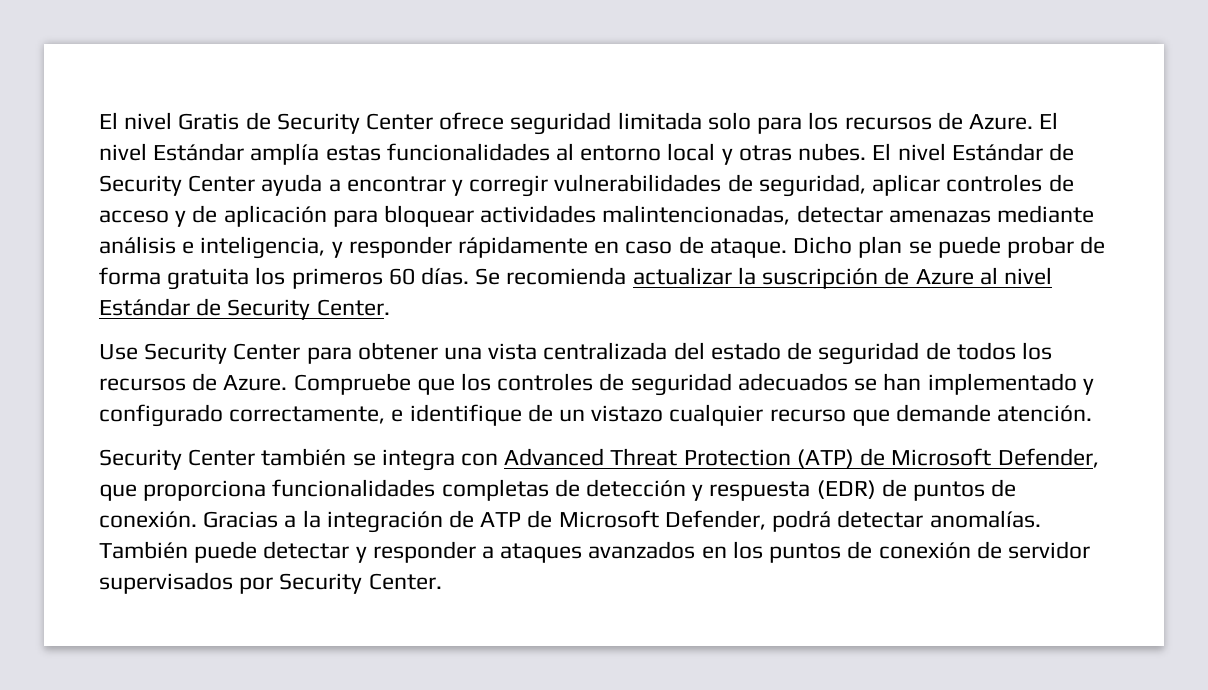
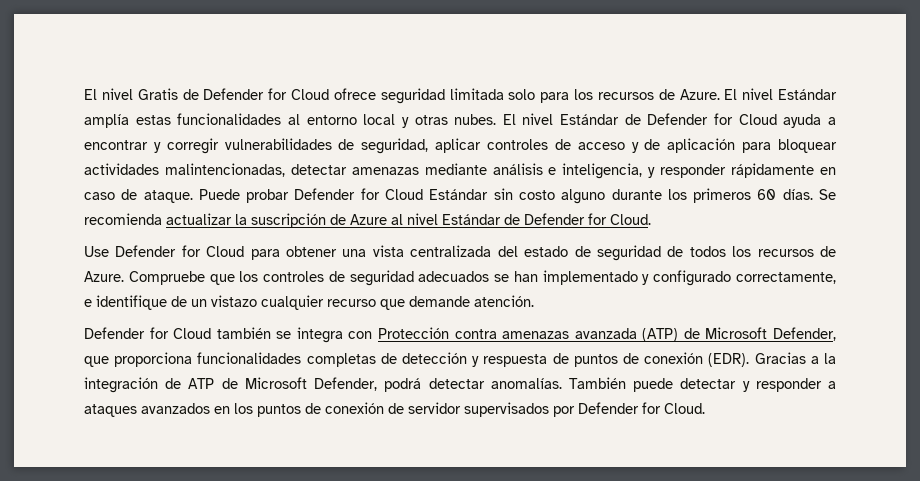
[276,113,434,134] Security Center -> [203,88,329,100] Defender for Cloud
[99,175,256,196] Security Center -> [647,113,777,125] Defender for Cloud
[793,236,1106,258] [99,267,250,290] Dicho plan se puede probar de forma gratuita -> [198,188,662,204] Puede probar Defender for Cloud Estándar sin costo alguno durante
[227,299,390,320] [99,343,301,364] Security Center. // Use Security Center -> [524,213,651,225] [84,245,245,257] Defender for Cloud. // Use Defender for Cloud
[99,449,256,470] Security Center -> [84,327,212,339] Defender for Cloud
[504,448,791,466] Advanced Threat Protection -> [378,327,637,339] Protección contra amenazas avanzada
[816,480,876,499] (EDR) -> (548, 360) none
[99,511,197,528] conexión. -> [644,352,750,367] conexión (EDR).
[279,573,442,594] Security Center. -> [578,402,705,414] Defender for Cloud.

